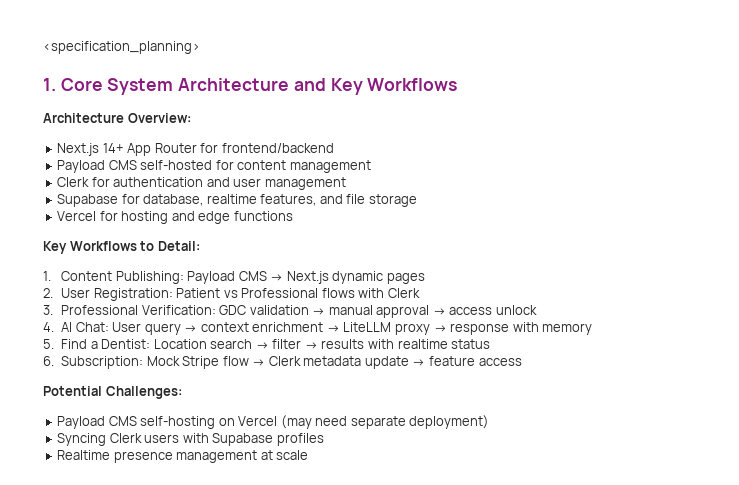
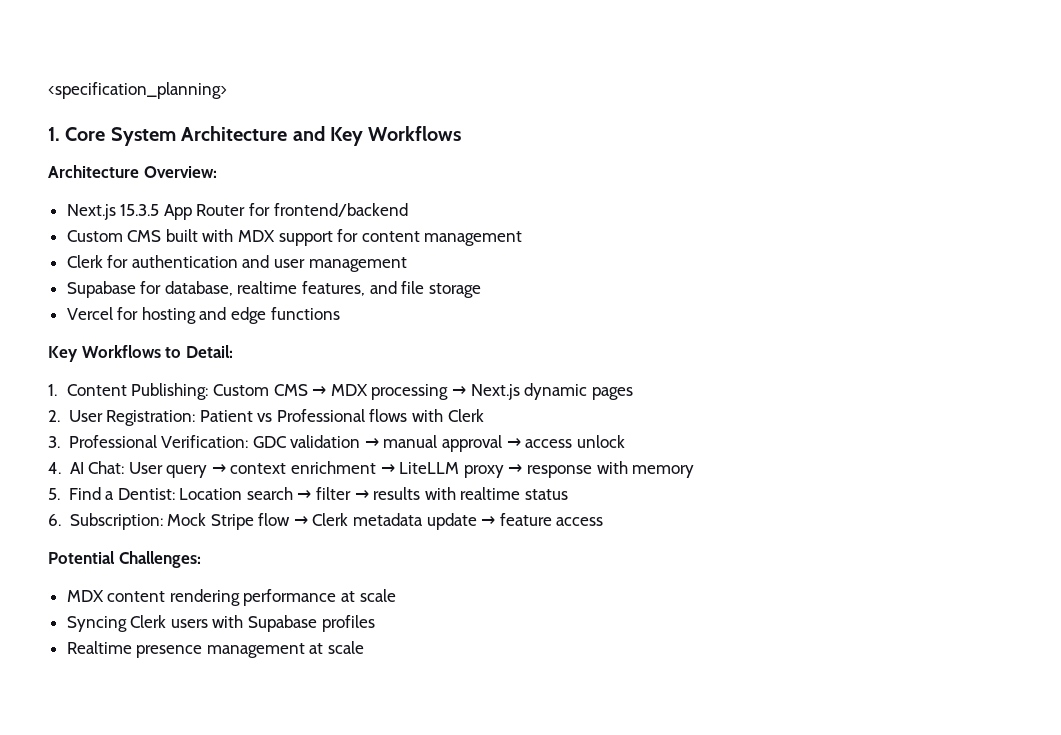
[102,143,124,153] 14+ -> [120,204,160,216] 15.3.5
[57,160,213,173] Payload CMS self-hosted -> [66,229,333,246] Custom CMS built with MDX support
[187,271,236,284] Payload -> [212,384,269,396] Custom
(284, 277) none -> [330,384,466,400] MDX processing →
[57,415,490,429] Payload CMS self-hosting on Vercel (may need separate deployment) -> [66,589,396,606] MDX content rendering performance at scale

